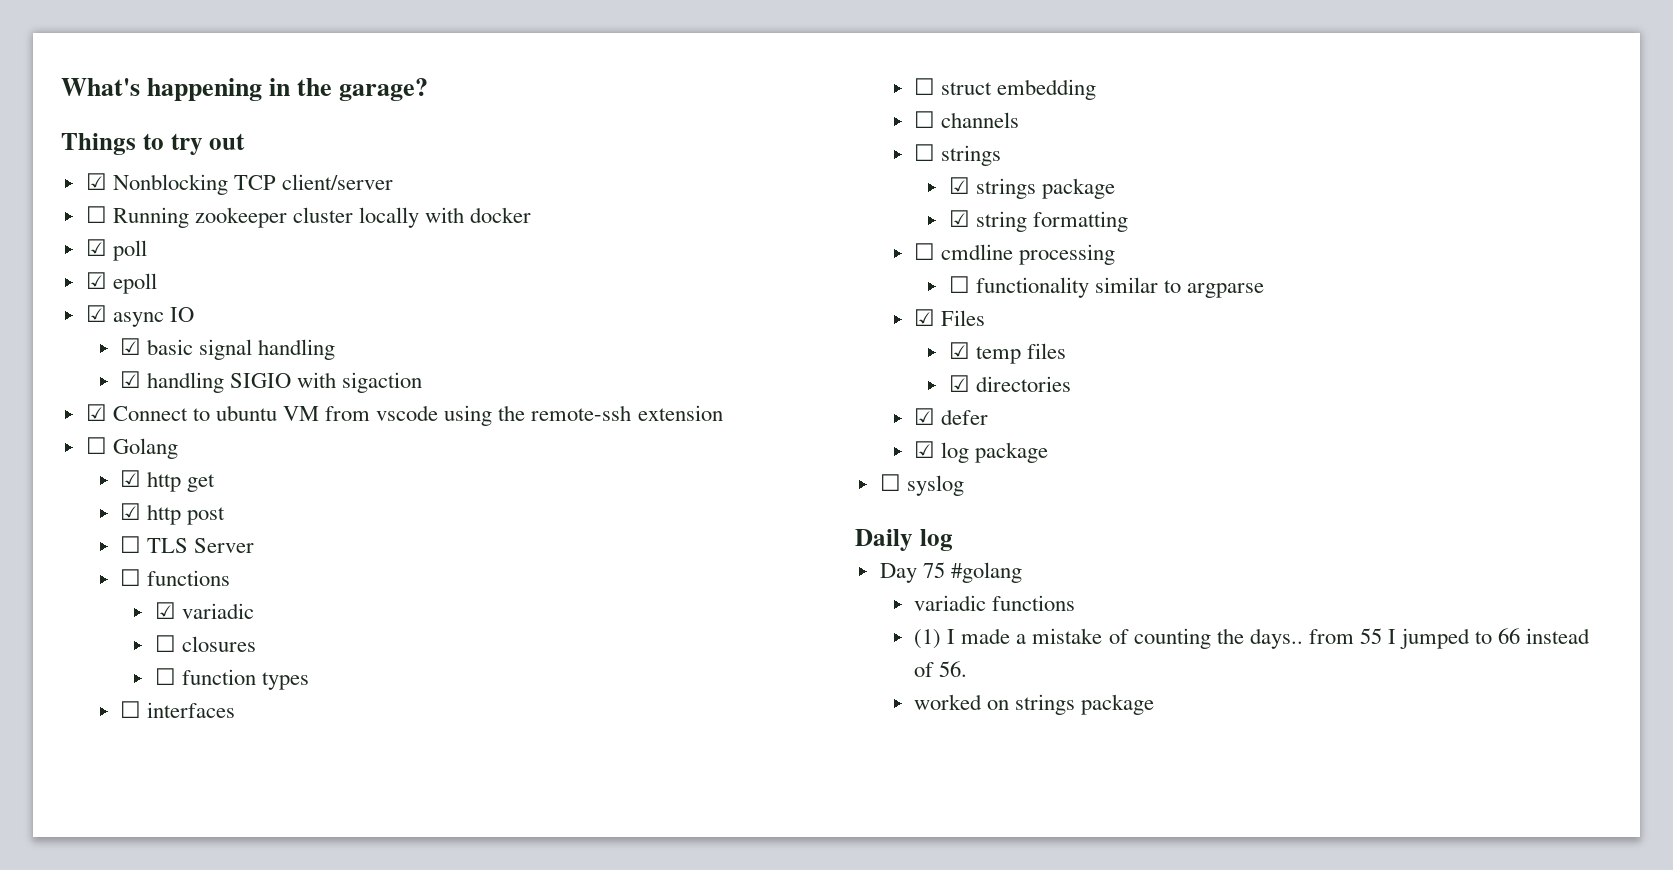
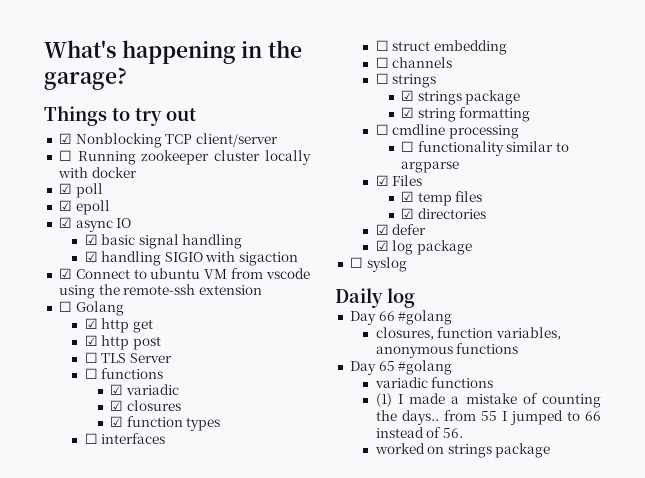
[154,635,176,652] ☐ -> [110,400,124,411] ☑
[154,668,176,685] ☐ -> [110,416,124,427] ☑
[922,562,945,578] 75 -> [378,310,453,325] [375,327,561,340] [375,343,519,358] [349,361,395,375] 66 #golang // closures, function variables, anonymous functions // Day 65

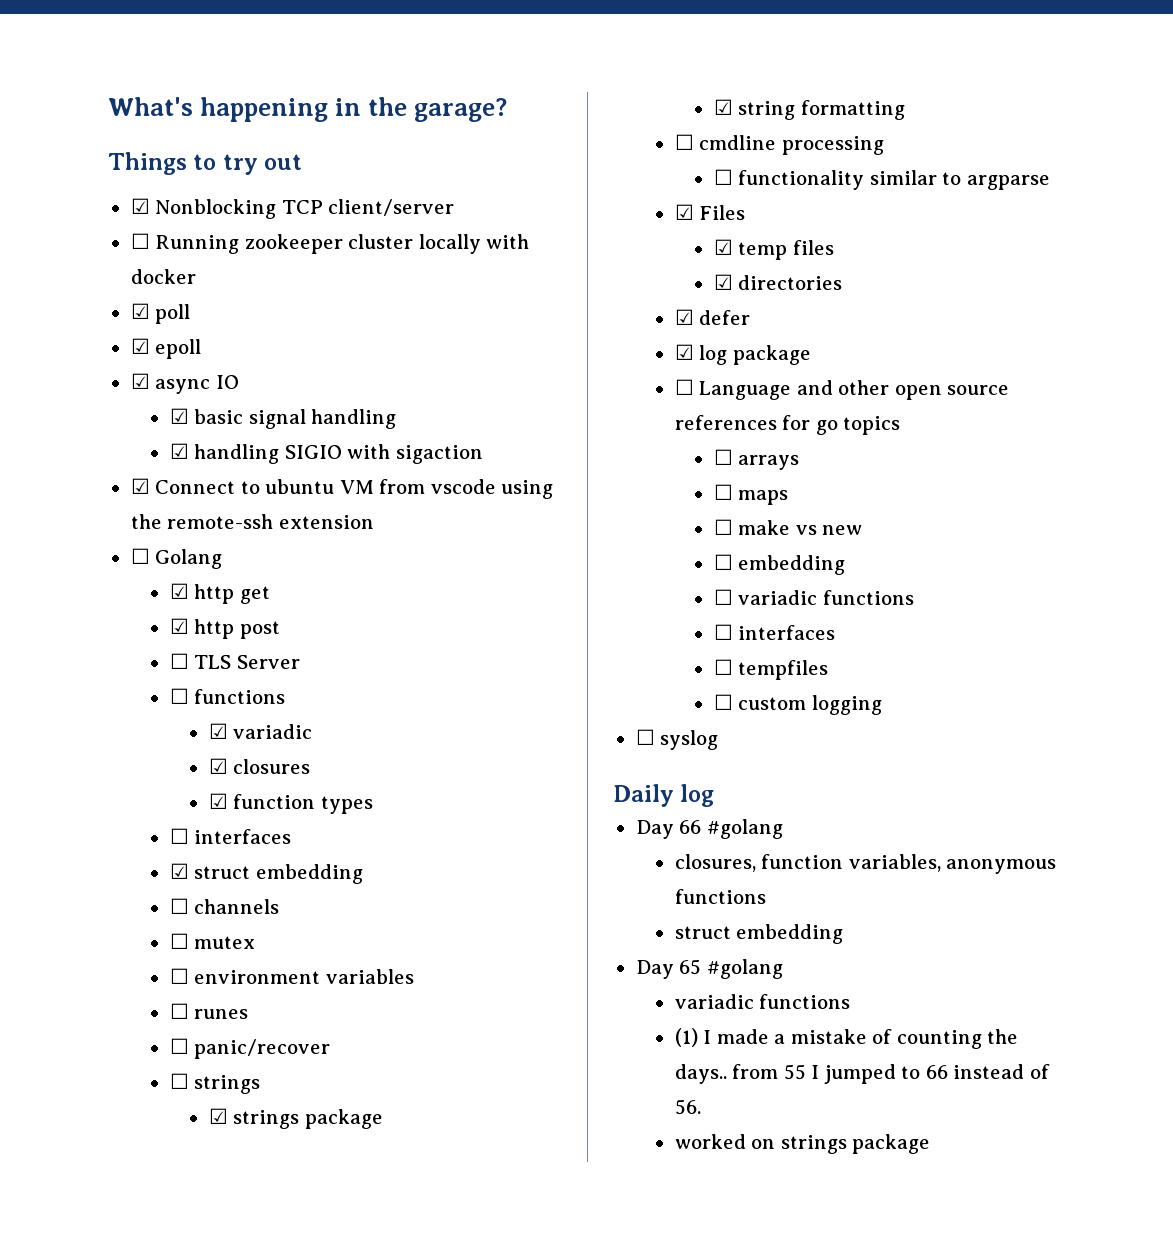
[375,40,389,51] ☐ -> [169,863,189,879] ☑
(453, 62) none -> [169,933,256,949] [169,968,414,984] [169,1003,249,1019] [169,1038,331,1059] // ☐ mutex // ☐ environment variables // ☐ runes // ☐ panic/recover
(472, 247) none -> [674,379,1010,400] [674,415,901,435] [713,449,800,470] [713,484,789,505] [713,519,863,535] [713,554,846,575] [713,589,914,605] [713,624,836,640] [713,659,829,680] [713,694,882,715] // ☐ Language and other open source references for go topics // ☐ arrays // ☐ maps // ☐ make vs new // ☐ embedding // ☐ variadic functions // ☐ interfaces // ☐ tempfiles // ☐ custom logging
(519, 348) none -> [674,924,844,944] // struct embedding

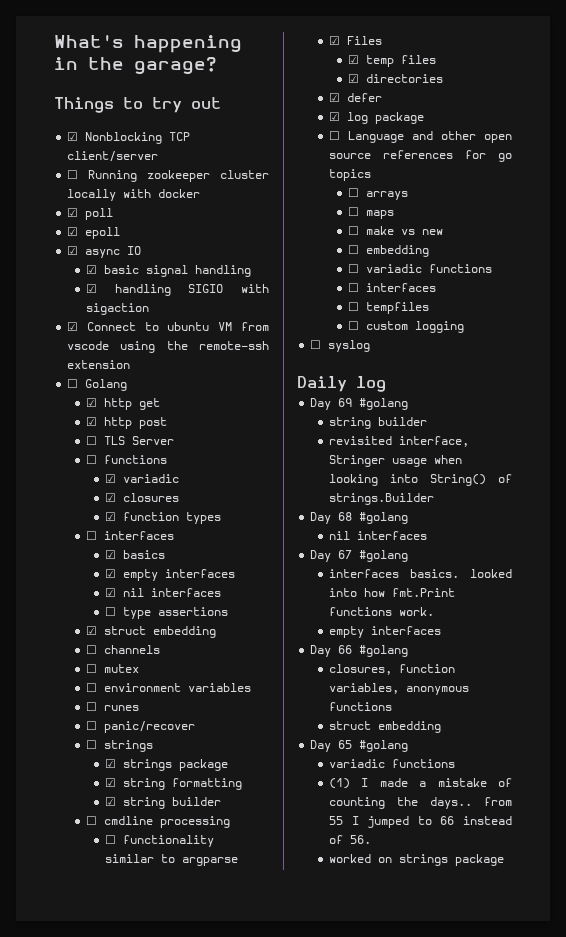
(292, 836) none -> [104,550,165,559] [104,569,235,581] [104,588,221,597] [104,607,228,619] // ☑ basics // ☑ empty interfaces // ☑ nil interfaces // ☐ type assertions
(905, 110) none -> [104,797,221,809] // ☑ string builder
(715, 795) none -> [310,398,409,410] [329,417,428,429] [329,436,470,447] [329,455,463,467] [329,474,512,486] [329,493,435,505] [310,512,409,524] [329,531,428,540] [310,550,409,562] [329,569,512,578] [329,588,456,597] [329,607,435,616] [329,626,442,638] // Day 69 #golang // string builder // revisited interface, Stringer usage when looking into String() of strings.Builder // Day 68 #golang // nil interfaces // Day 67 #golang // interfaces basics. looked into how fmt.Print functions work. // empty interfaces

